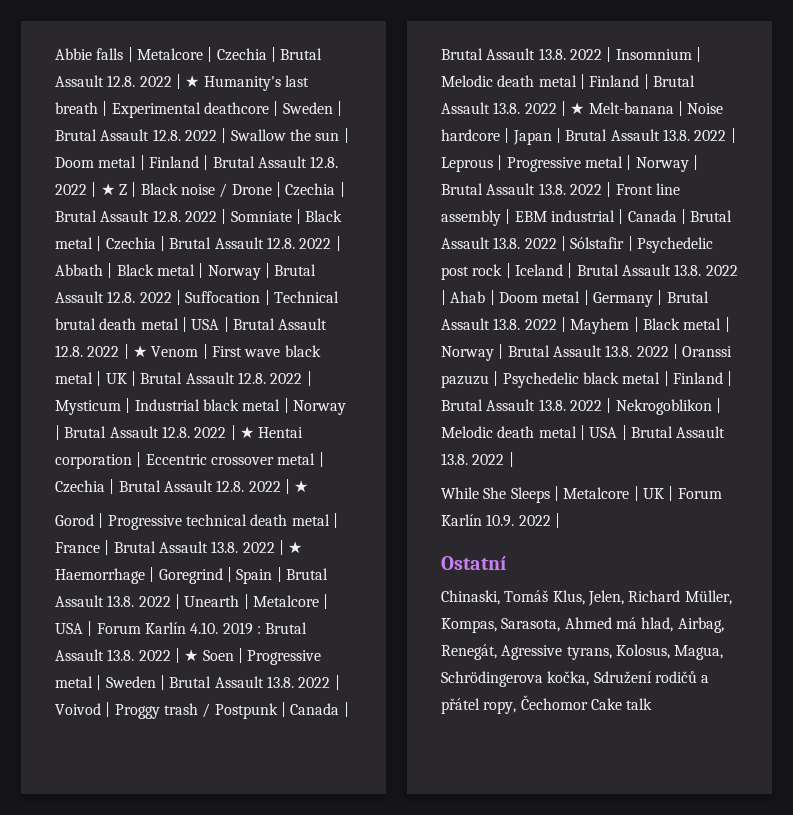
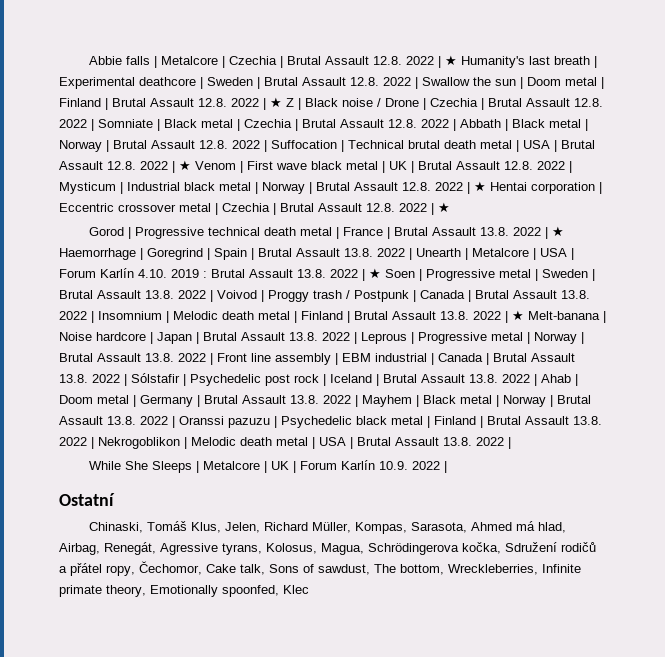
[520,695,653,710] Čechomor Cake talk -> [139,561,581,575] [59,585,309,597] Čechomor, Cake talk, Sons of sawdust, The bottom, Wreckleberries, Infinite primate theory, Emotionally spoonfed, Klec

